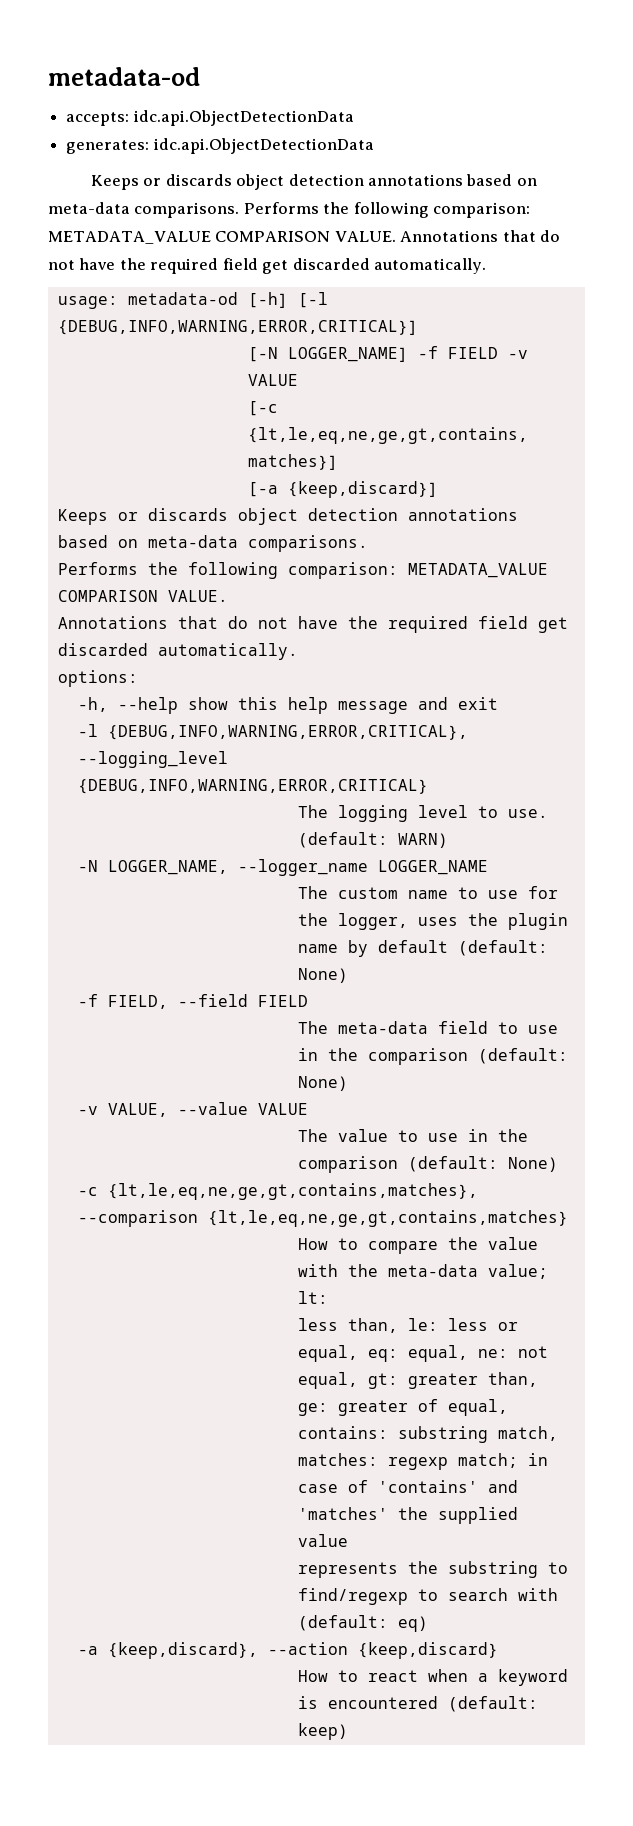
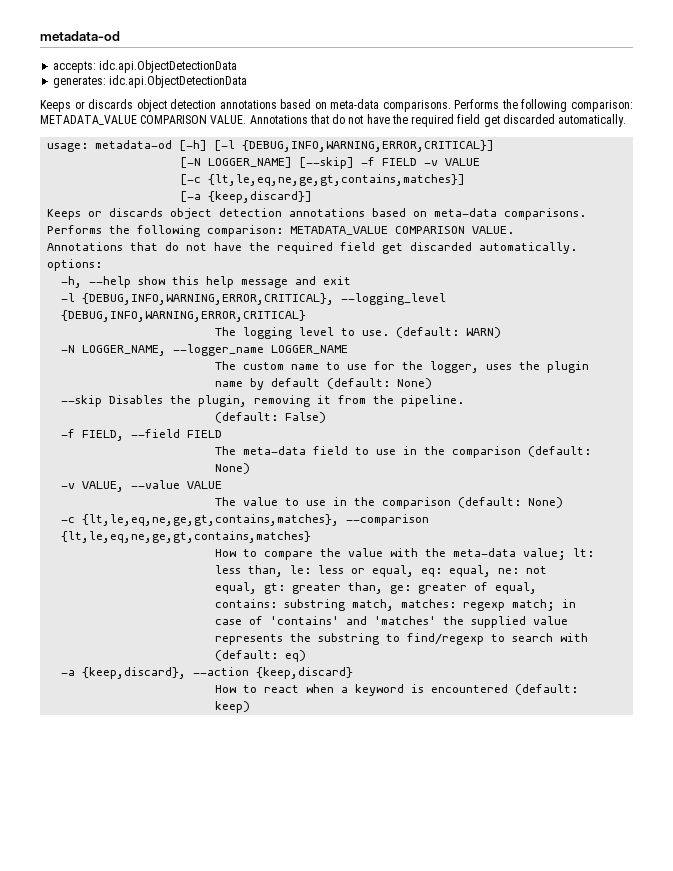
(408, 354) none -> [299,157,355,169] [--skip]
(348, 975) none -> [61,395,465,407] [215,412,327,423] // --skip Disables the plugin, removing it from the pipeline. // (default: False)

